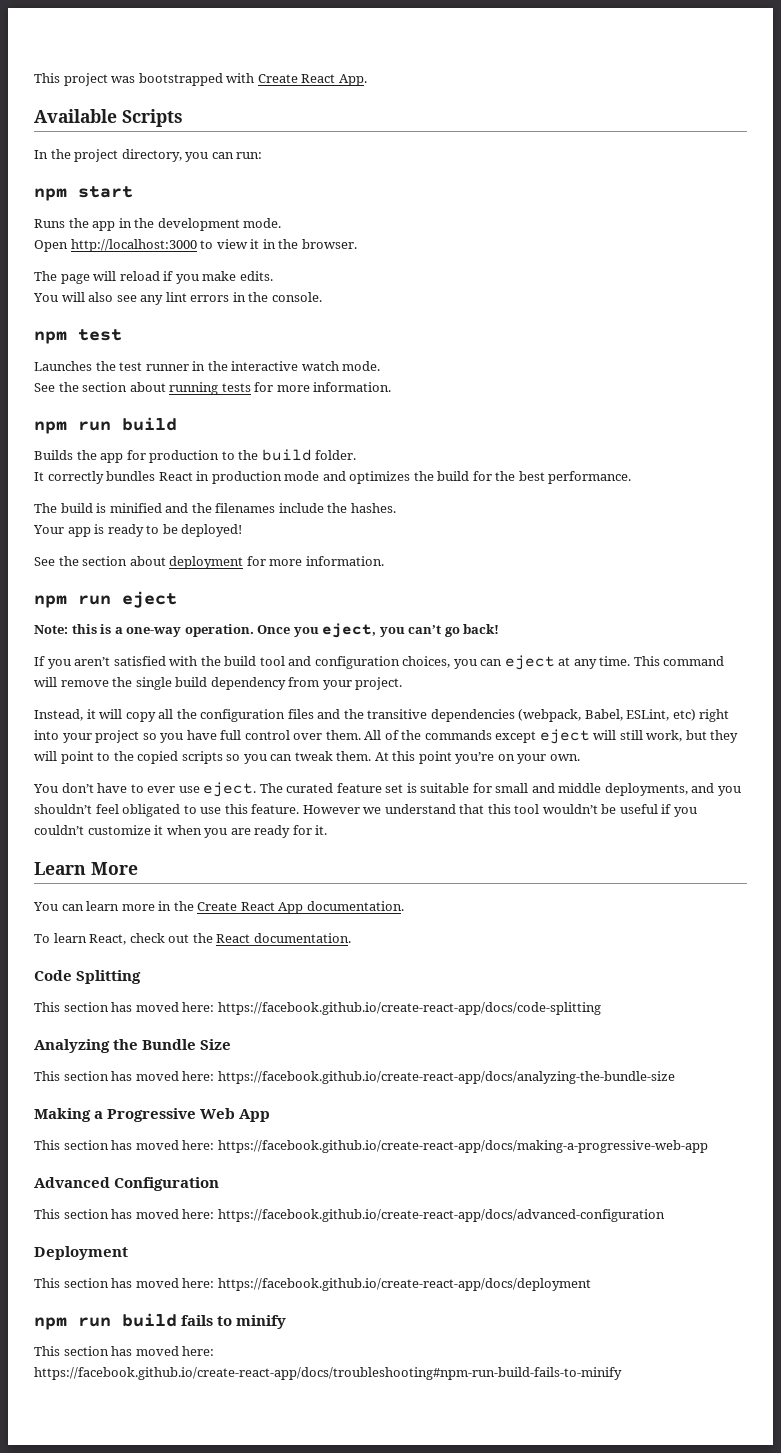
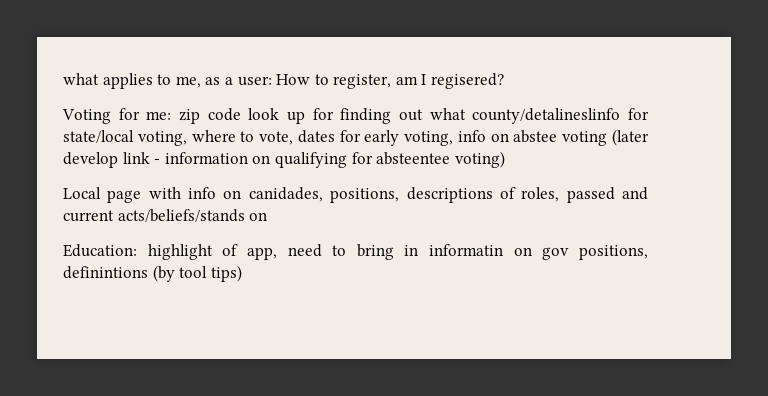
[34,73,367,86] [34,109,183,127] [34,149,263,162] [34,186,133,201] [34,218,282,231] [34,239,357,252] [34,271,273,284] [33,292,322,305] [34,329,122,344] [34,361,381,371] [34,382,392,395] [34,417,177,434] [34,449,357,463] [34,471,632,484] [34,503,396,513] [33,524,243,537] [34,556,384,569] [34,591,177,608] [34,623,500,638] [34,655,725,670] [34,677,403,690] [34,709,730,722] [34,729,739,744] [34,751,580,764] [33,782,741,797] [34,804,697,817] [34,825,328,838] [34,862,138,875] [33,901,404,914] [34,933,351,945] [34,970,142,984] [34,1002,601,1015] [34,1039,232,1053] [34,1071,675,1084] [34,1108,271,1122] [34,1140,708,1153] [34,1177,220,1191] [34,1209,665,1222] [34,1246,128,1260] [34,1278,591,1291] [34,1313,287,1330] [34,1346,215,1356] [34,1367,622,1380] This project was bootstrapped with Create React App. // Available Scripts // In the project directory, you can run: // npm start // Runs the app in the development mode. // Open http://localhost:3000 to view it in the browser. // The page will reload if you make edits. // You will also see any lint errors in the console. // npm test // Launches the test runner in the interactive watch mode. // See the section about running tests for more information. // npm run build // Builds the app for production to the build folder. // It correctly bundles React in production mode and optimizes the build for the best performance. // The build is minified and the filenames include the hashes. // Your app is ready to be deployed! // See the section about deployment for more information. // npm run eject // Note: this is a one-way operation. Once you eject, you can’t go back! // If you aren’t satisfied with the build tool and configuration choices, you can eject at any time. This command will remove the single build dependency from your project. // Instead, it will copy all the configuration files and the transitive dependencies (webpack, Babel, ESLint, etc) right into your project so you have full control over them. All of the commands except eject will still work, but they will point to the copied scripts so you can tweak them. At this point you’re on your own. // You don’t have to ever use eject. The curated feature set is suitable for small and middle deployments, and you shouldn’t feel obligated to use this feature. However we understand that this tool wouldn’t be useful if you couldn’t customize it when you are ready for it. // Learn More // You can learn more in the Create React App documentation. // To learn React, check out the React documentation. // Code Splitting // This section has moved here: https://facebook.github.io/create-react-app/docs/code-splitting // Analyzing the Bundle Size // This section has moved here: https://facebook.github.io/create-react-app/docs/analyzing-the-bundle-size // Making a Progressive Web App // This section has moved here: https://facebook.github.io/create-react-app/docs/making-a-progressive-web-app // Advanced Configuration // This section has moved here: https://facebook.github.io/create-react-app/docs/advanced-configuration // Deployment // This section has moved here: https://facebook.github.io/create-react-app/docs/deployment // npm run build fails to minify // This section has moved here: https://facebook.github.io/create-react-app/docs/troubleshooting#npm-run-build-fails-to-minify -> [63,73,505,89] [62,108,649,124] [63,129,649,146] [63,151,505,168] [63,187,649,203] [63,209,268,222] [63,244,648,260] [63,265,242,282] what applies to me, as a user: How to register, am I regisered? // Voting for me: zip code look up for finding out what county/detalineslinfo for state/local voting, where to vote, dates for early voting, info on abstee voting (later develop link - information on qualifying for absteentee voting) // Local page with info on canidades, positions, descriptions of roles, passed and current acts/beliefs/stands on // Education: highlight of app, need to bring in informatin on gov positions, definintions (by tool tips)

